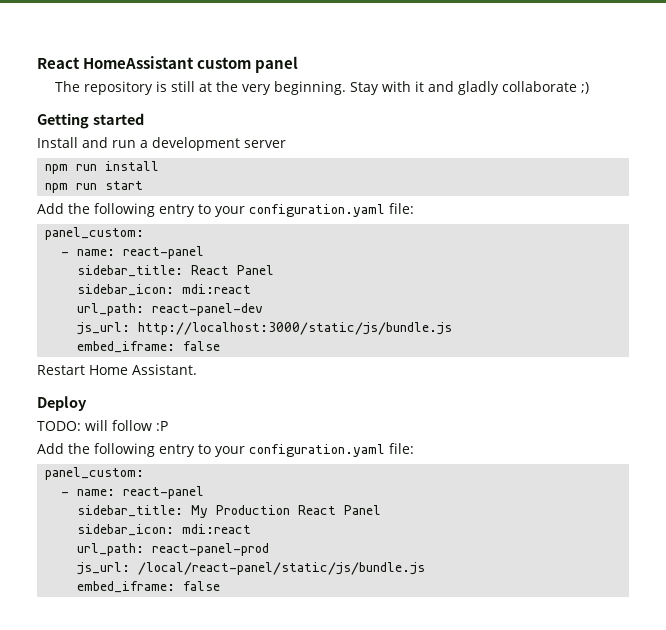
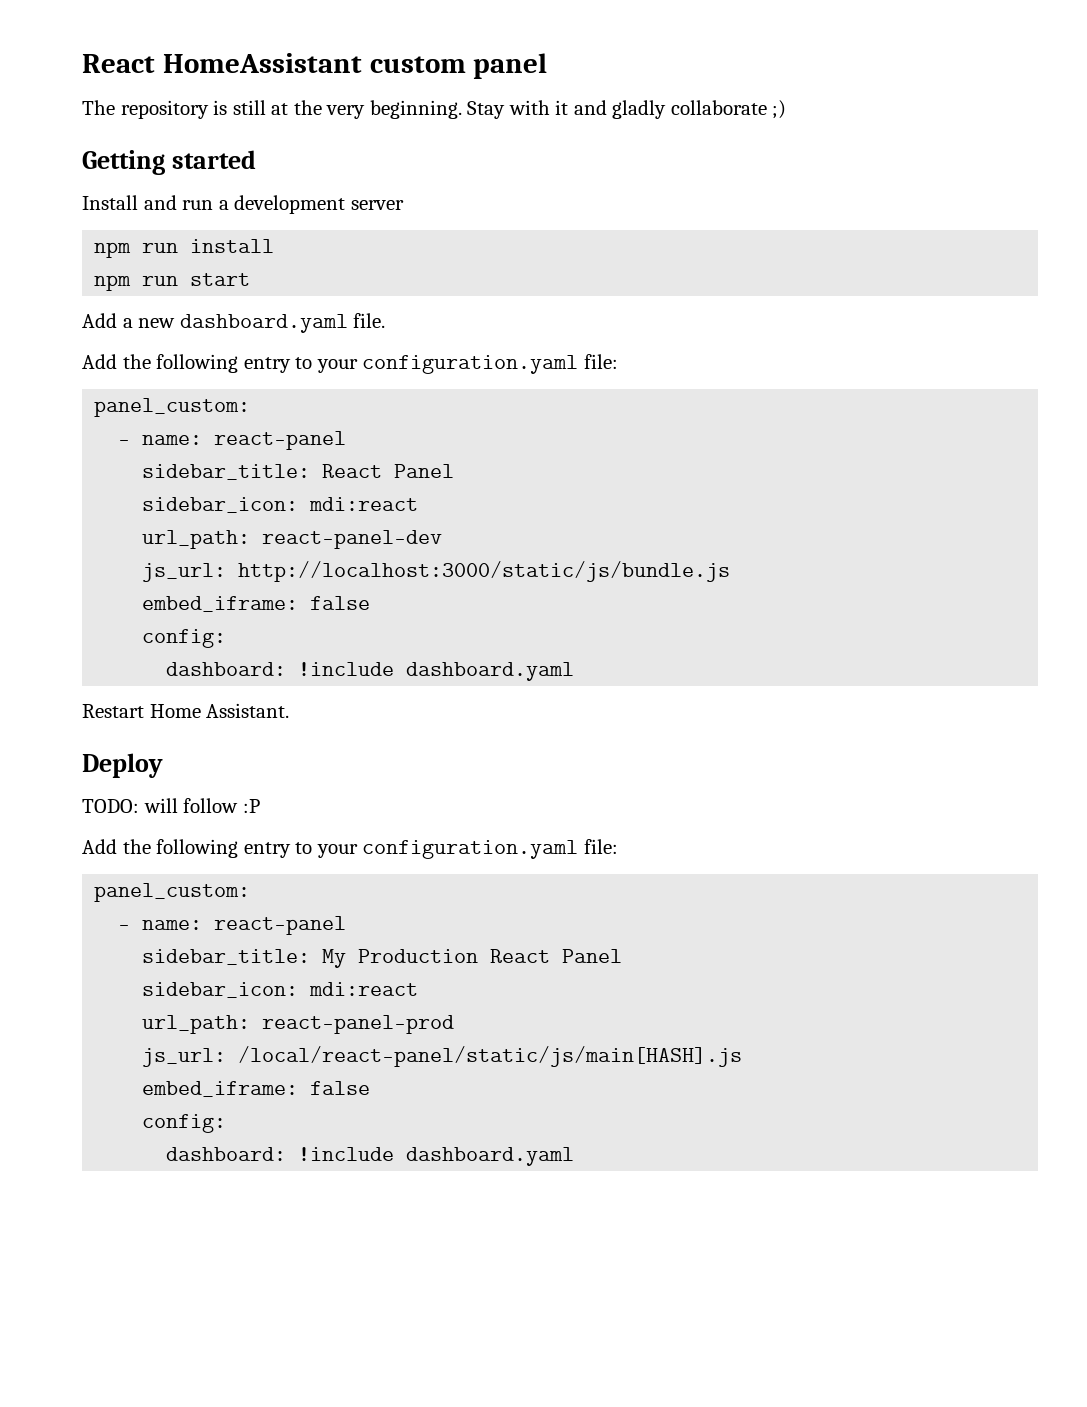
(144, 185) none -> [82,313,386,333] // Add a new dashboard.yaml file.
(221, 346) none -> [142,629,227,648] [166,662,575,681] // config: // dashboard: !include dashboard.yaml
[138,562,426,575] [77,581,221,593] /local/react-panel/static/js/bundle.js // embed_iframe: false -> [238,1046,743,1067] [142,1081,371,1097] [142,1114,227,1133] [166,1147,575,1166] /local/react-panel/static/js/main[HASH].js // embed_iframe: false // config: // dashboard: !include dashboard.yaml

